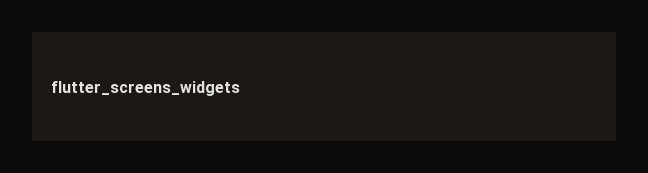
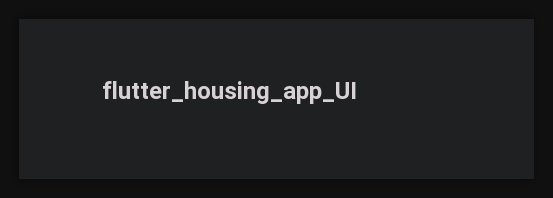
[51,81,240,96] flutter_screens_widgets -> [102,81,357,104] flutter_housing_app_UI

